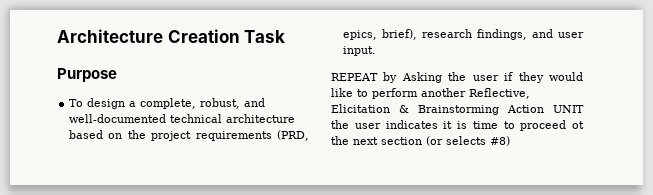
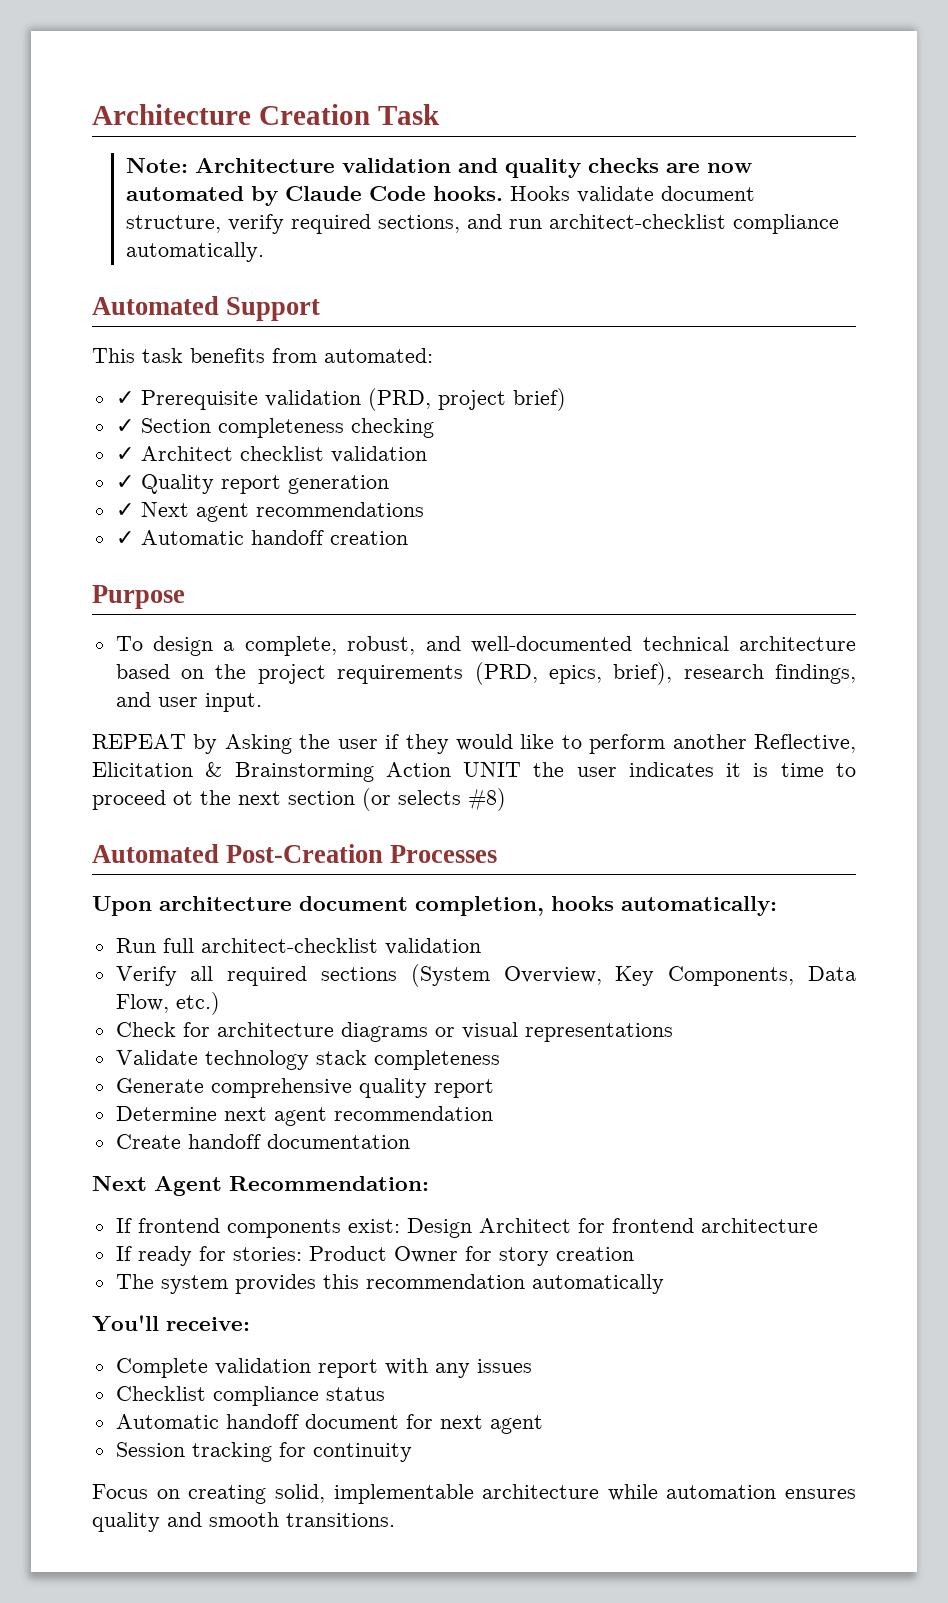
(286, 36) none -> [125,158,752,178] [125,186,755,206] [125,214,839,234] [125,242,264,262] [92,296,321,321] [92,348,433,363] [115,388,566,411] [115,418,434,438] [115,446,427,463] [115,474,389,494] [115,502,424,522] [115,530,408,545] // Note: Architecture validation and quality checks are now automated by Claude Code hooks. Hooks validate document structure, verify required sections, and run architect-checklist compliance automatically. // Automated Support // This task benefits from automated: // ✓ Prerequisite validation (PRD, project brief) // ✓ Section completeness checking // ✓ Architect checklist validation // ✓ Quality report generation // ✓ Next agent recommendations // ✓ Automatic handoff creation
(510, 141) none -> [92,844,498,863] [92,896,777,916] [115,938,481,955] [115,964,857,987] [115,992,220,1015] [115,1022,673,1042] [115,1050,500,1070] [115,1078,494,1098] [115,1106,493,1126] [115,1134,410,1149] [92,1176,429,1196] [115,1218,818,1238] [115,1246,634,1266] [115,1274,664,1294] [92,1315,250,1332] [115,1358,532,1378] [115,1386,385,1406] [115,1414,543,1434] [115,1442,412,1462] [92,1484,856,1504] [92,1512,395,1532] // Automated Post-Creation Processes // Upon architecture document completion, hooks automatically: // Run full architect-checklist validation // Verify all required sections (System Overview, Key Components, Data Flow, etc.) // Check for architecture diagrams or visual representations // Validate technology stack completeness // Generate comprehensive quality report // Determine next agent recommendation // Create handoff documentation // Next Agent Recommendation: // If frontend components exist: Design Architect for frontend architecture // If ready for stories: Product Owner for story creation // The system provides this recommendation automatically // You'll receive: // Complete validation report with any issues // Checklist compliance status // Automatic handoff document for next agent // Session tracking for continuity // Focus on creating solid, implementable architecture while automation ensures quality and smooth transitions.

